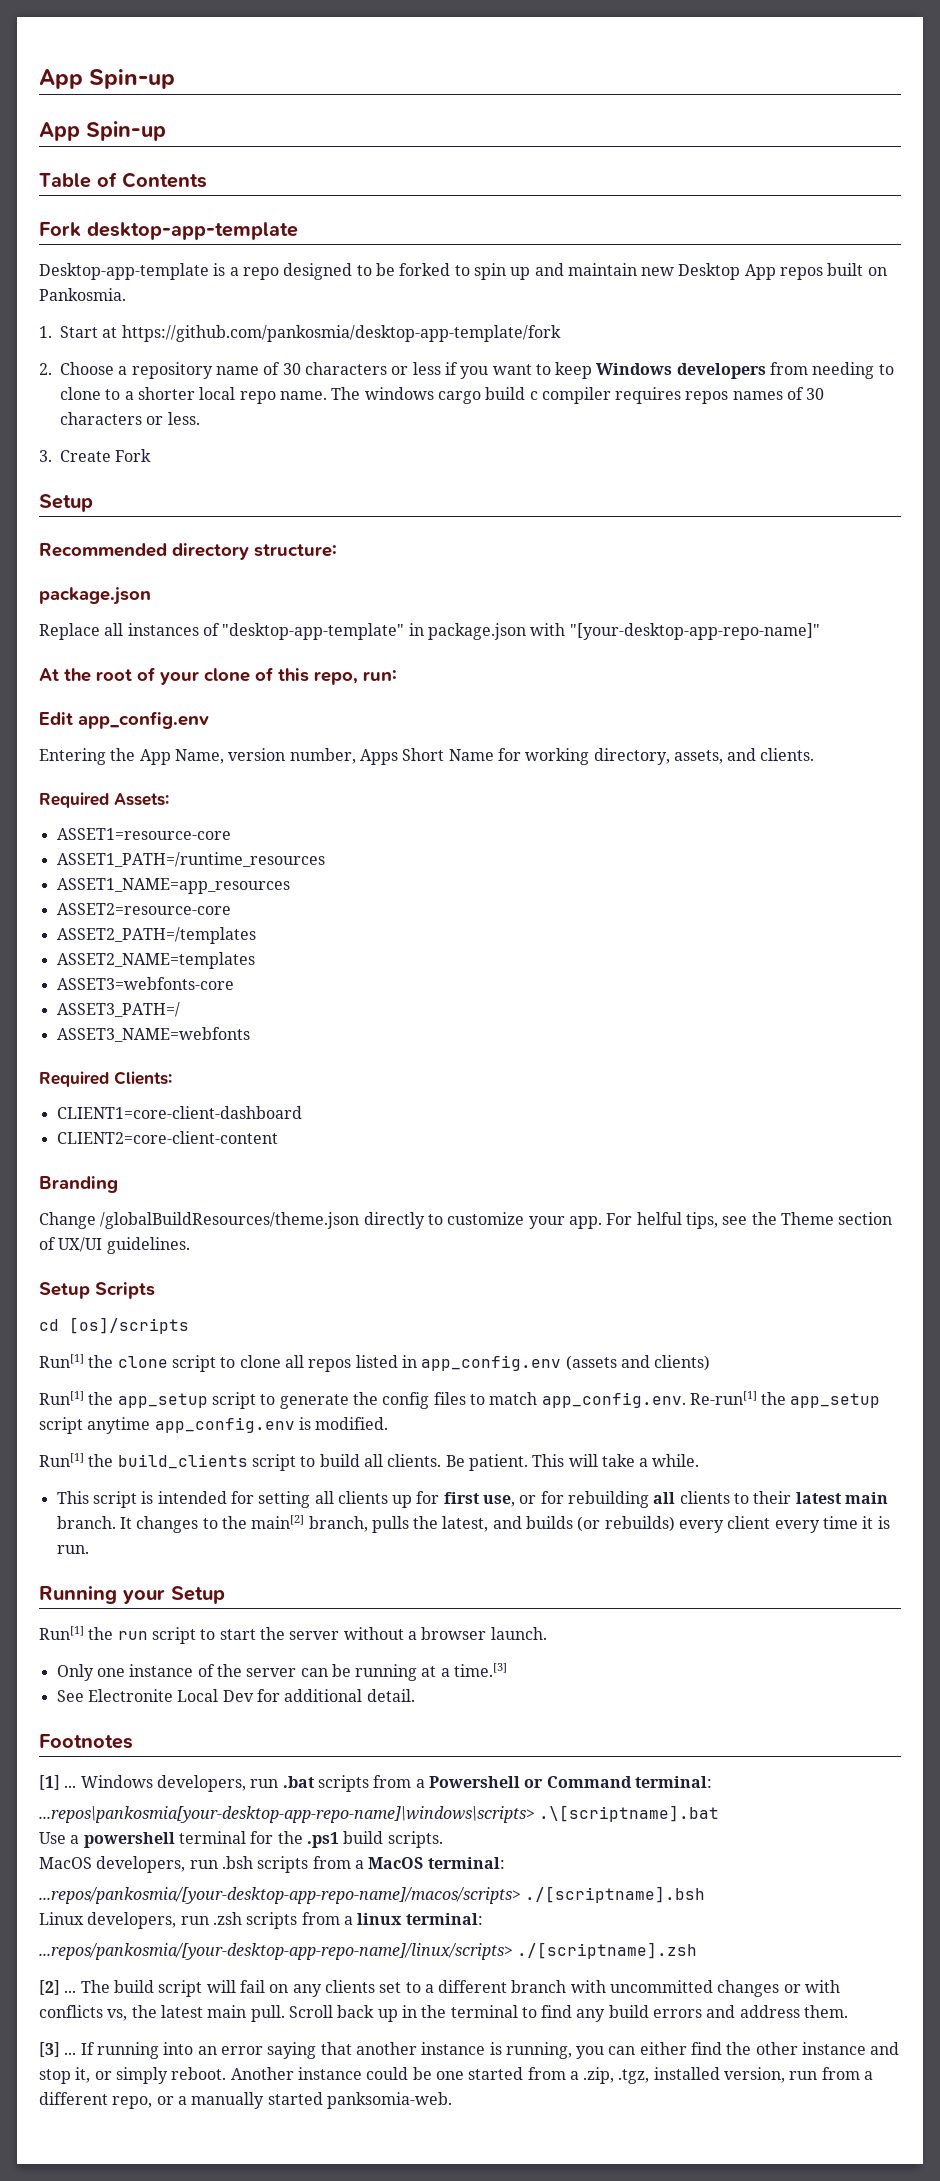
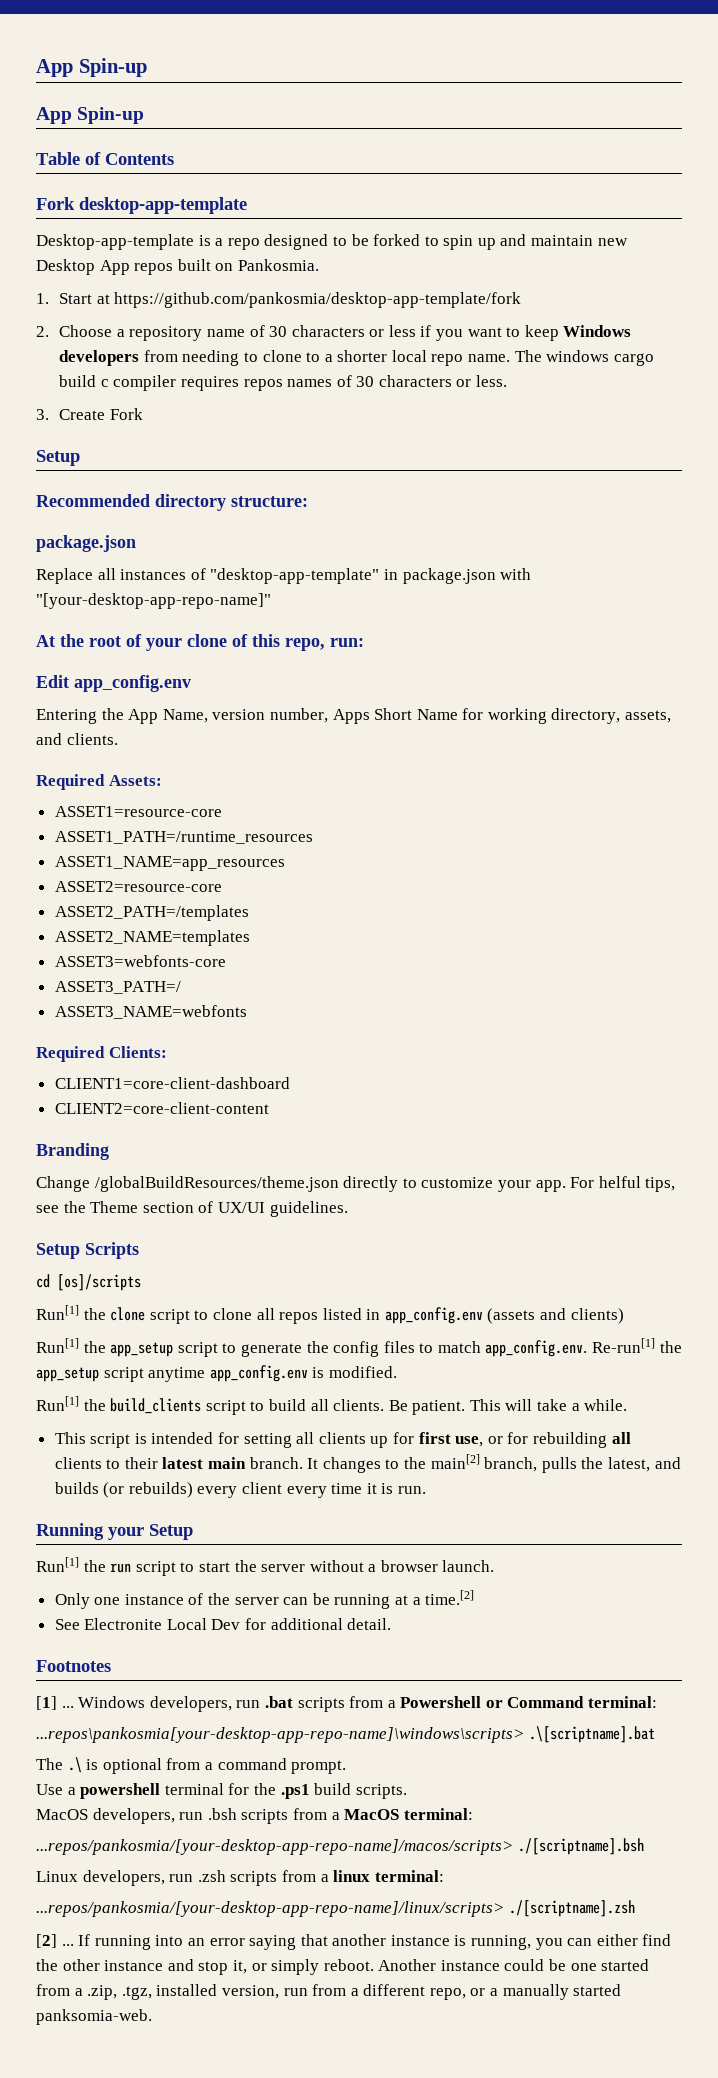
[454,1663,508,1677] time.[3] -> [425,1590,475,1605] time.[2]
(720, 1813) none -> [36,1757,347,1774] // The .\ is optional from a command prompt.
[80,1980,841,1997] [39,2005,849,2022] [39,2042,77,2057] The build script will fail on any clients set to a different branch with uncommitted changes or with conflicts vs, the latest main pull. Scroll back up in the terminal to find any build errors and address them. // [3] ... -> (74, 1945) none

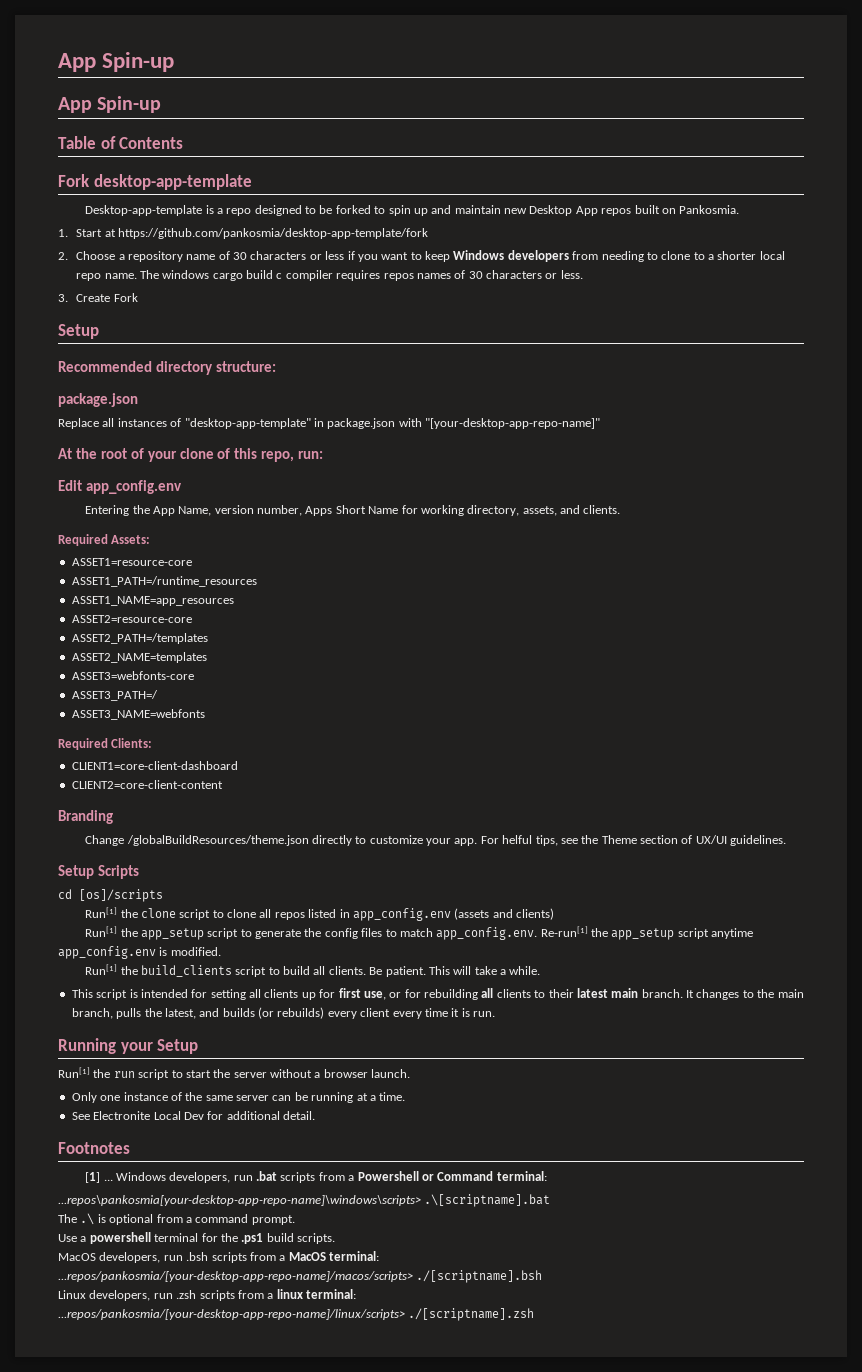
[430,1454,480,1469] main[2] -> [777,989,804,998] main
(231, 1599) none -> [205,1095,233,1101] same
[425,1590,475,1605] time.[2] -> [379,1092,406,1101] time.
[36,1934,672,1950] [36,1959,650,1975] [36,1984,622,2000] [36,2009,152,2025] // [2] ... If running into an error saying that another instance is running, you can either find the other instance and stop it, or simply reboot. Another instance could be one started from a .zip, .tgz, installed version, run from a different repo, or a manually started panksomia-web. -> (535, 1314) none

